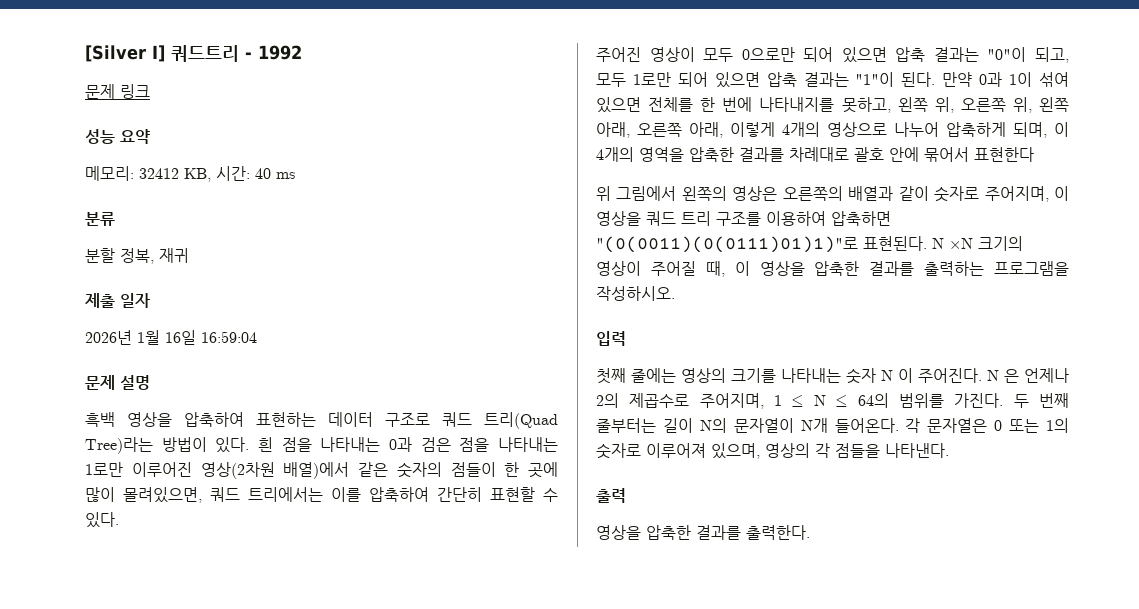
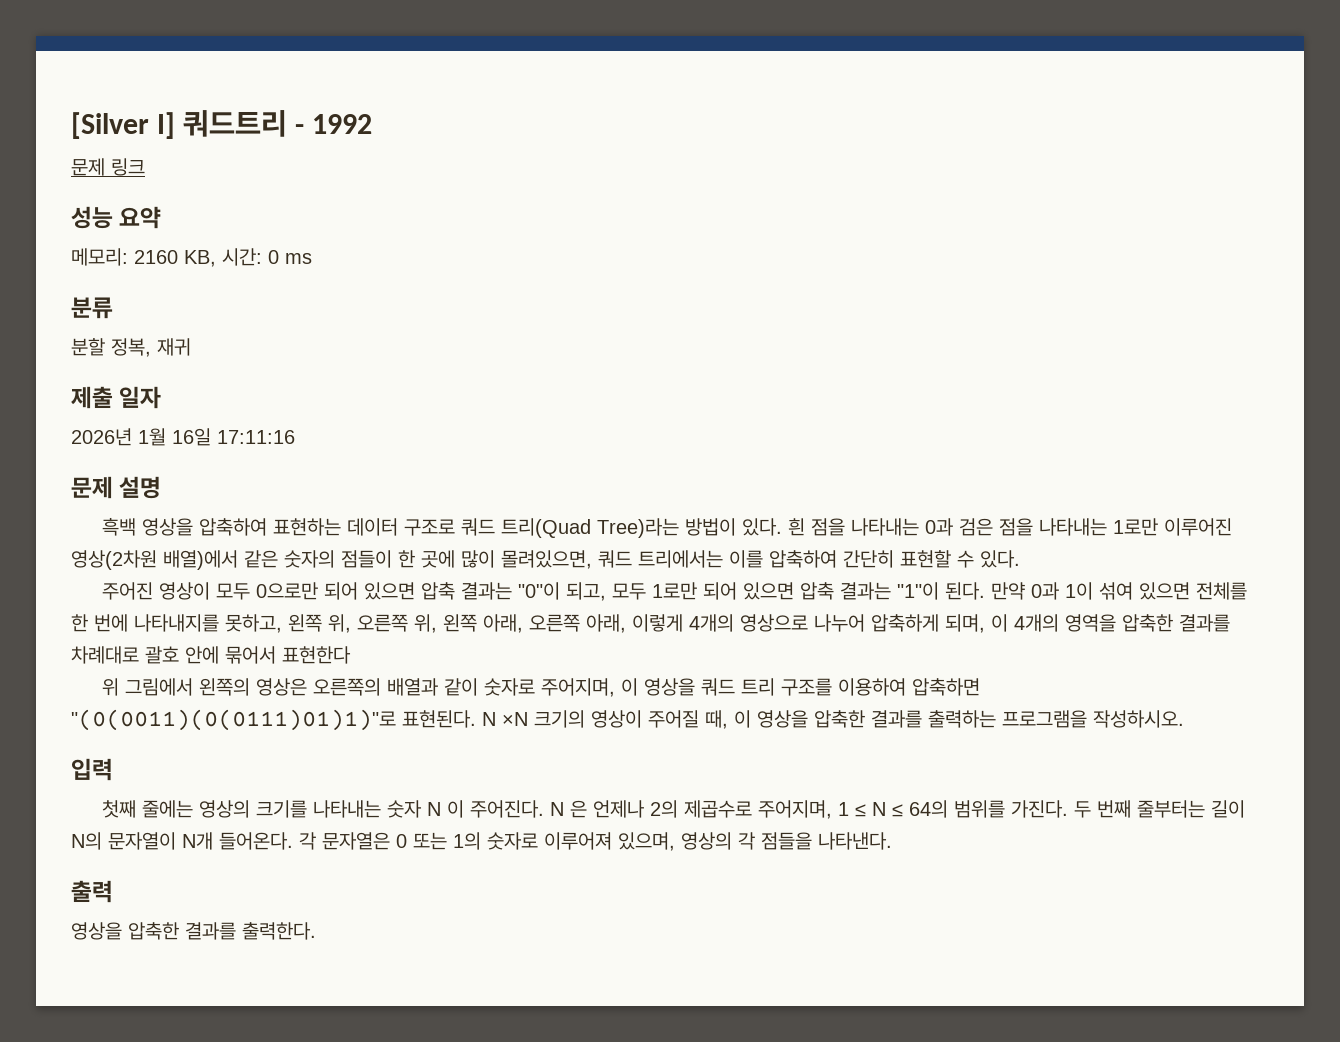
[139,168,179,179] 32412 -> [134,250,178,264] 2160
[255,168,271,179] 40 -> [268,250,279,264] 0
[201,331,257,343] 16:59:04 -> [217,430,295,444] 17:11:16

